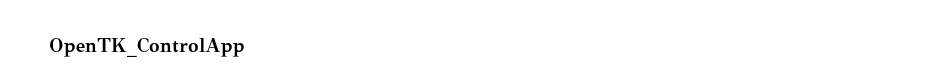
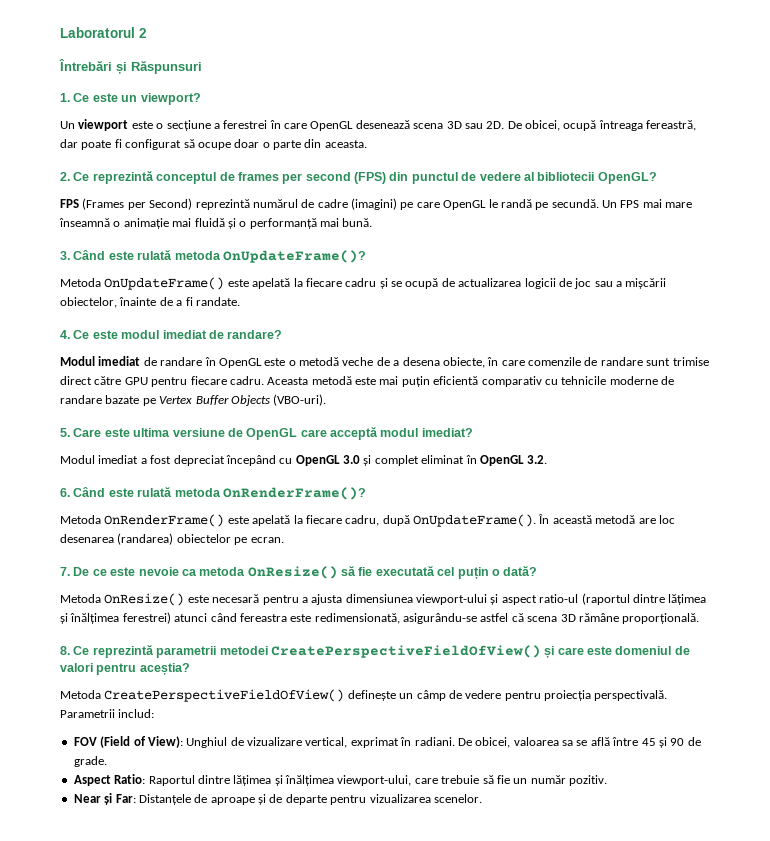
[49,37,245,57] OpenTK_ControlApp -> [60,27,147,38] [59,59,202,74] [60,93,201,105] [60,119,697,131] [60,139,367,150] [60,171,657,184] [60,198,693,210] [59,218,373,229] [60,250,366,263] [60,277,667,290] [60,297,240,308] [60,330,283,339] [60,356,709,368] [60,376,674,387] [60,394,327,406] [60,427,473,440] [60,455,548,466] [60,487,366,500] [60,514,675,527] [60,533,284,545] [60,566,538,579] [60,593,707,606] [60,612,700,624] [60,645,690,658] [60,663,190,675] [60,689,668,702] [60,709,155,718] [73,736,701,748] [73,756,107,767] [73,774,607,786] [73,793,482,805] Laboratorul 2 // Întrebări și Răspunsuri // 1. Ce este un viewport? // Un viewport este o secțiune a ferestrei în care OpenGL desenează scena 3D sau 2D. De obicei, ocupă întreaga fereastră, dar poate fi configurat să ocupe doar o parte din aceasta. // 2. Ce reprezintă conceptul de frames per second (FPS) din punctul de vedere al bibliotecii OpenGL? // FPS (Frames per Second) reprezintă numărul de cadre (imagini) pe care OpenGL le randă pe secundă. Un FPS mai mare înseamnă o animație mai fluidă și o performanță mai bună. // 3. Când este rulată metoda OnUpdateFrame()? // Metoda OnUpdateFrame() este apelată la fiecare cadru și se ocupă de actualizarea logicii de joc sau a mișcării obiectelor, înainte de a fi randate. // 4. Ce este modul imediat de randare? // Modul imediat de randare în OpenGL este o metodă veche de a desena obiecte, în care comenzile de randare sunt trimise direct către GPU pentru fiecare cadru. Aceasta metodă este mai puțin eficientă comparativ cu tehnicile moderne de randare bazate pe Vertex Buffer Objects (VBO-uri). // 5. Care este ultima versiune de OpenGL care acceptă modul imediat? // Modul imediat a fost depreciat începând cu OpenGL 3.0 și complet eliminat în OpenGL 3.2. // 6. Când este rulată metoda OnRenderFrame()? // Metoda OnRenderFrame() este apelată la fiecare cadru, după OnUpdateFrame(). În această metodă are loc desenarea (randarea) obiectelor pe ecran. // 7. De ce este nevoie ca metoda OnResize() să fie executată cel puțin o dată? // Metoda OnResize() este necesară pentru a ajusta dimensiunea viewport-ului și aspect ratio-ul (raportul dintre lățimea și înălțimea ferestrei) atunci când fereastra este redimensionată, asigurându-se astfel că scena 3D rămâne proporțională. // 8. Ce reprezintă parametrii metodei CreatePerspectiveFieldOfView() și care este domeniul de valori pentru aceștia? // Metoda CreatePerspectiveFieldOfView() definește un câmp de vedere pentru proiecția perspectivală. Parametrii includ: // FOV (Field of View): Unghiul de vizualizare vertical, exprimat în radiani. De obicei, valoarea sa se află între 45 și 90 de grade. // Aspect Ratio: Raportul dintre lățimea și înălțimea viewport-ului, care trebuie să fie un număr pozitiv. // Near și Far: Distanțele de aproape și de departe pentru vizualizarea scenelor.

